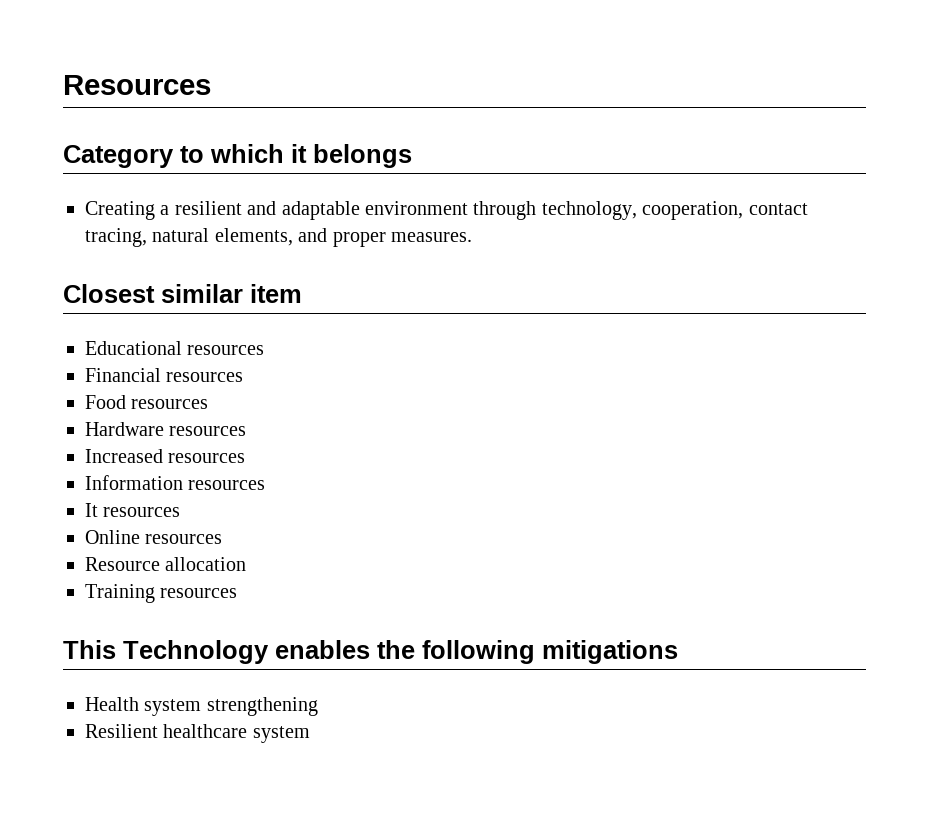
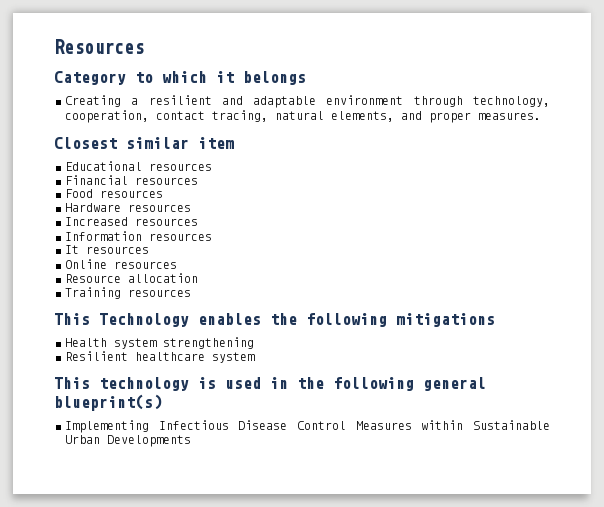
(310, 734) none -> [54,377,486,391] [54,394,162,411] [65,420,550,433] [65,435,191,447] // This technology is used in the following general blueprint(s) // Implementing Infectious Disease Control Measures within Sustainable Urban Developments

